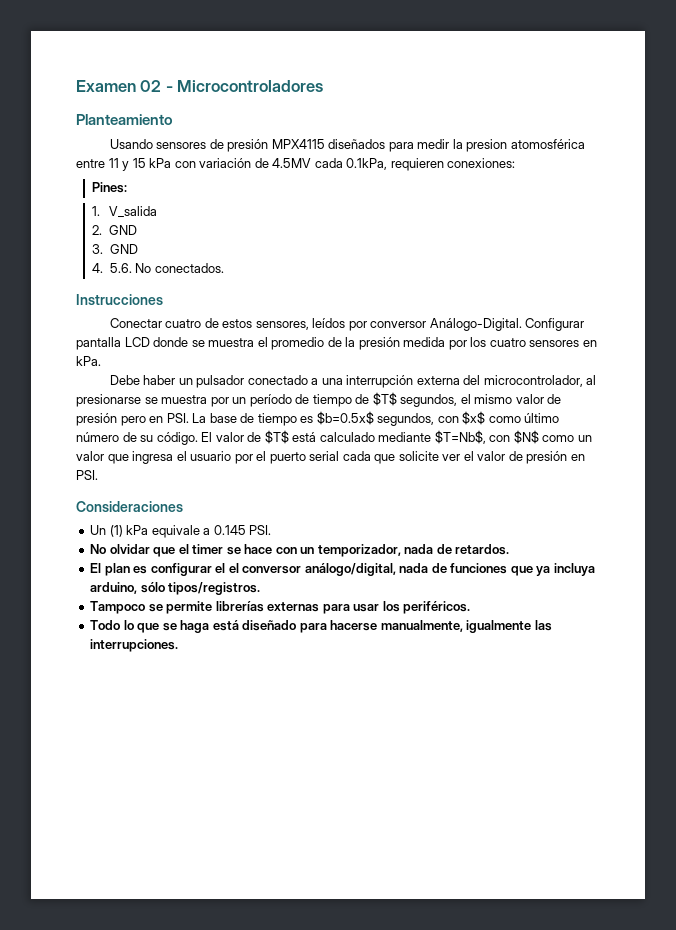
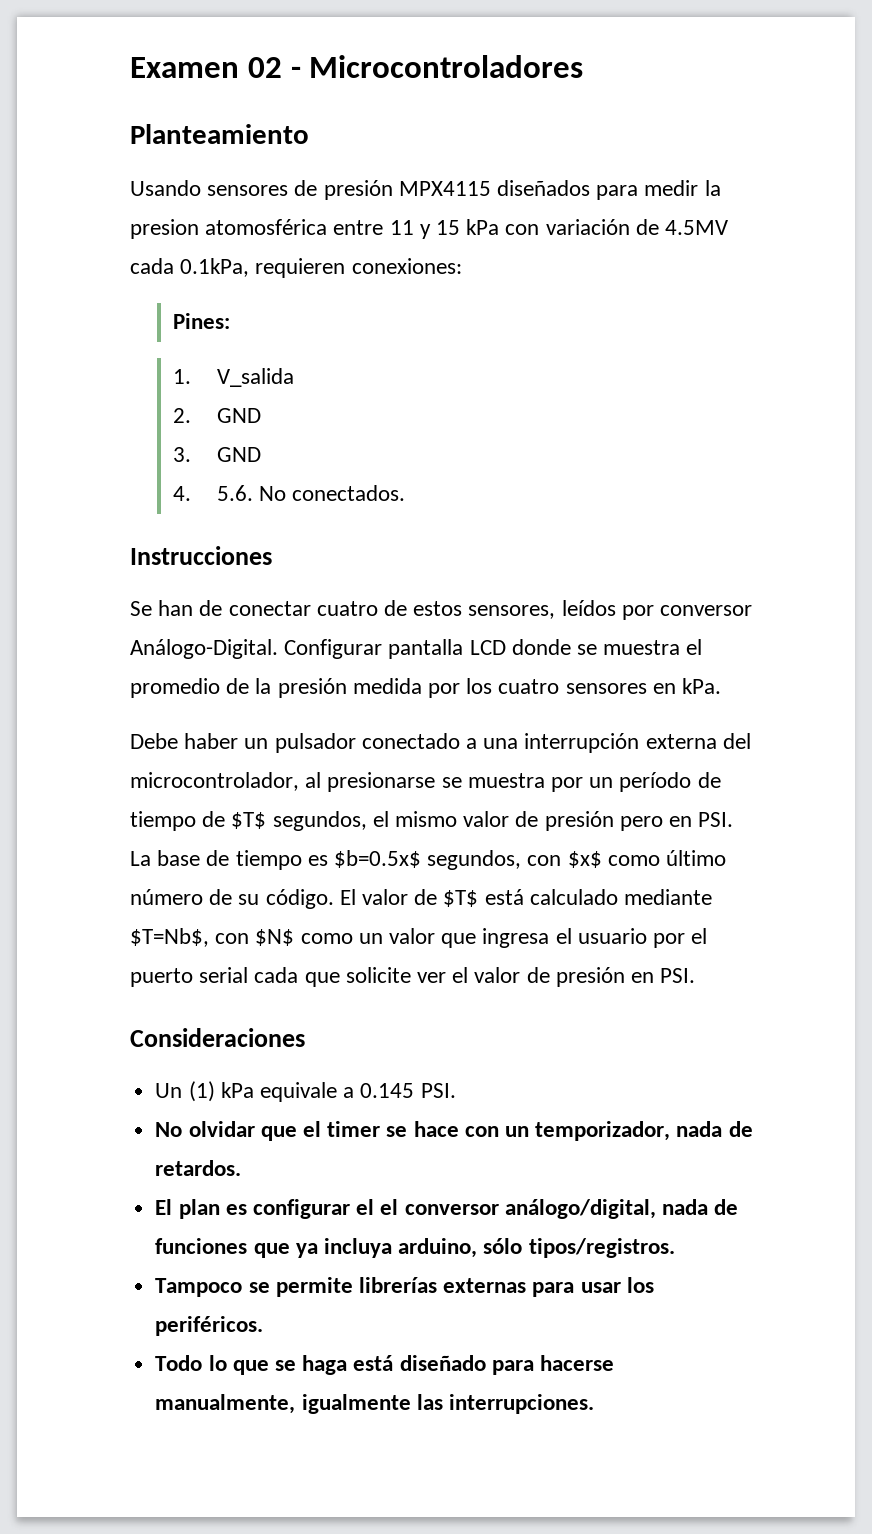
[109,318,162,328] Conectar -> [130,600,311,616] Se han de conectar

